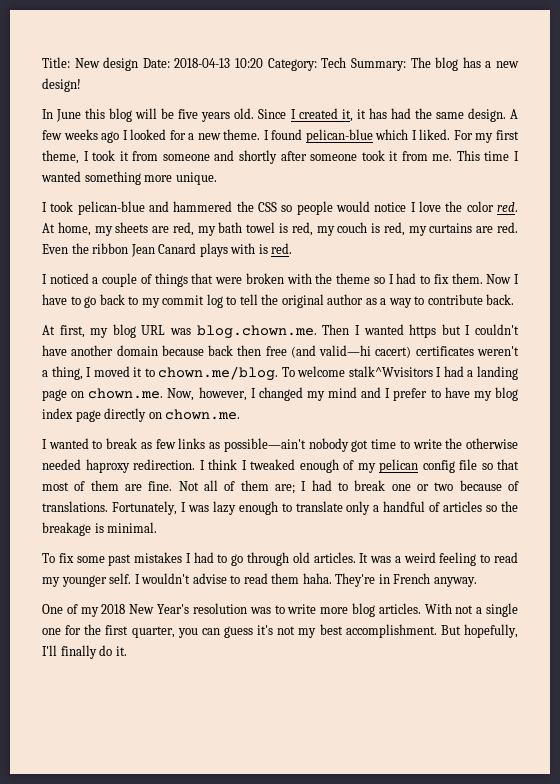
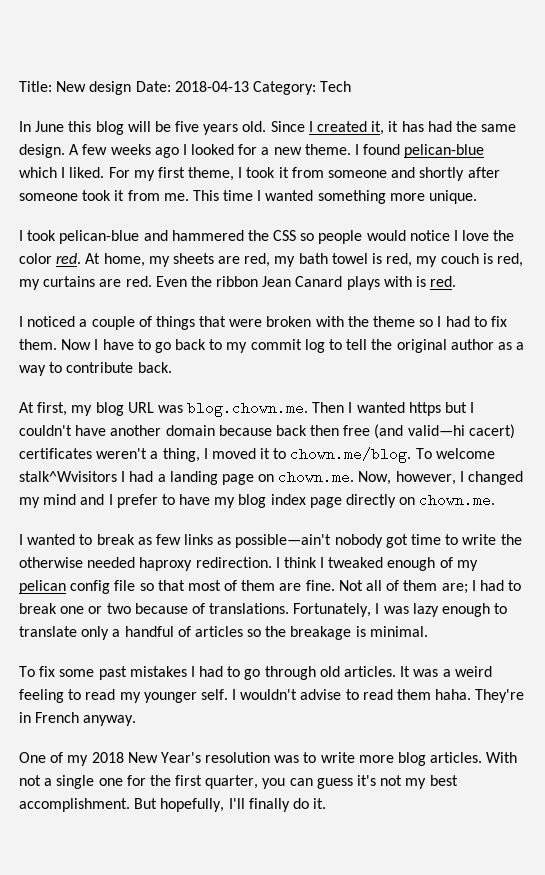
[235,58,264,68] 10:20 -> (249, 86) none
[350,57,520,71] [42,78,81,92] Summary: The blog has a new design! -> (352, 86) none

